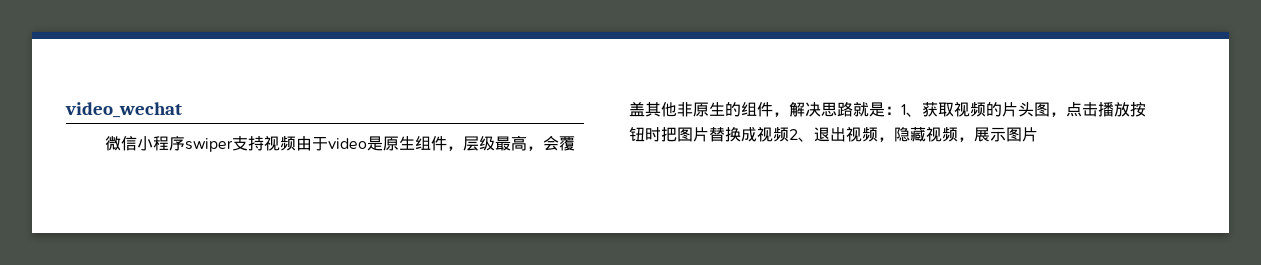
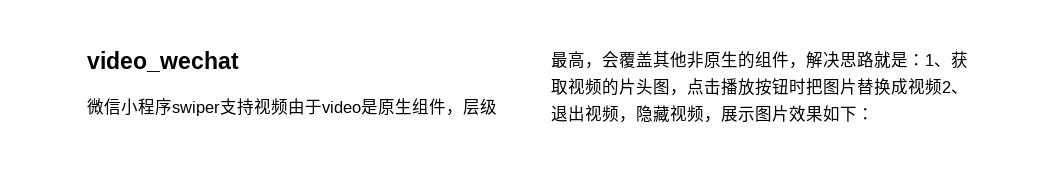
(1038, 134) none -> [789,105,874,122] 效果如下：

